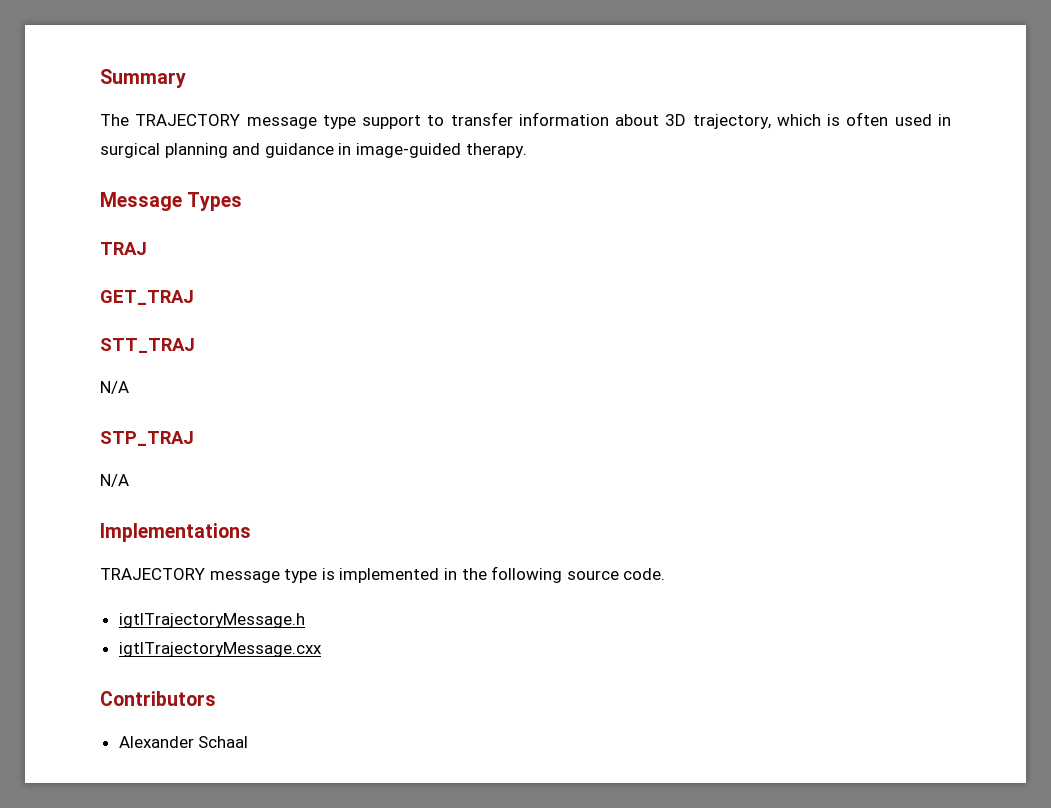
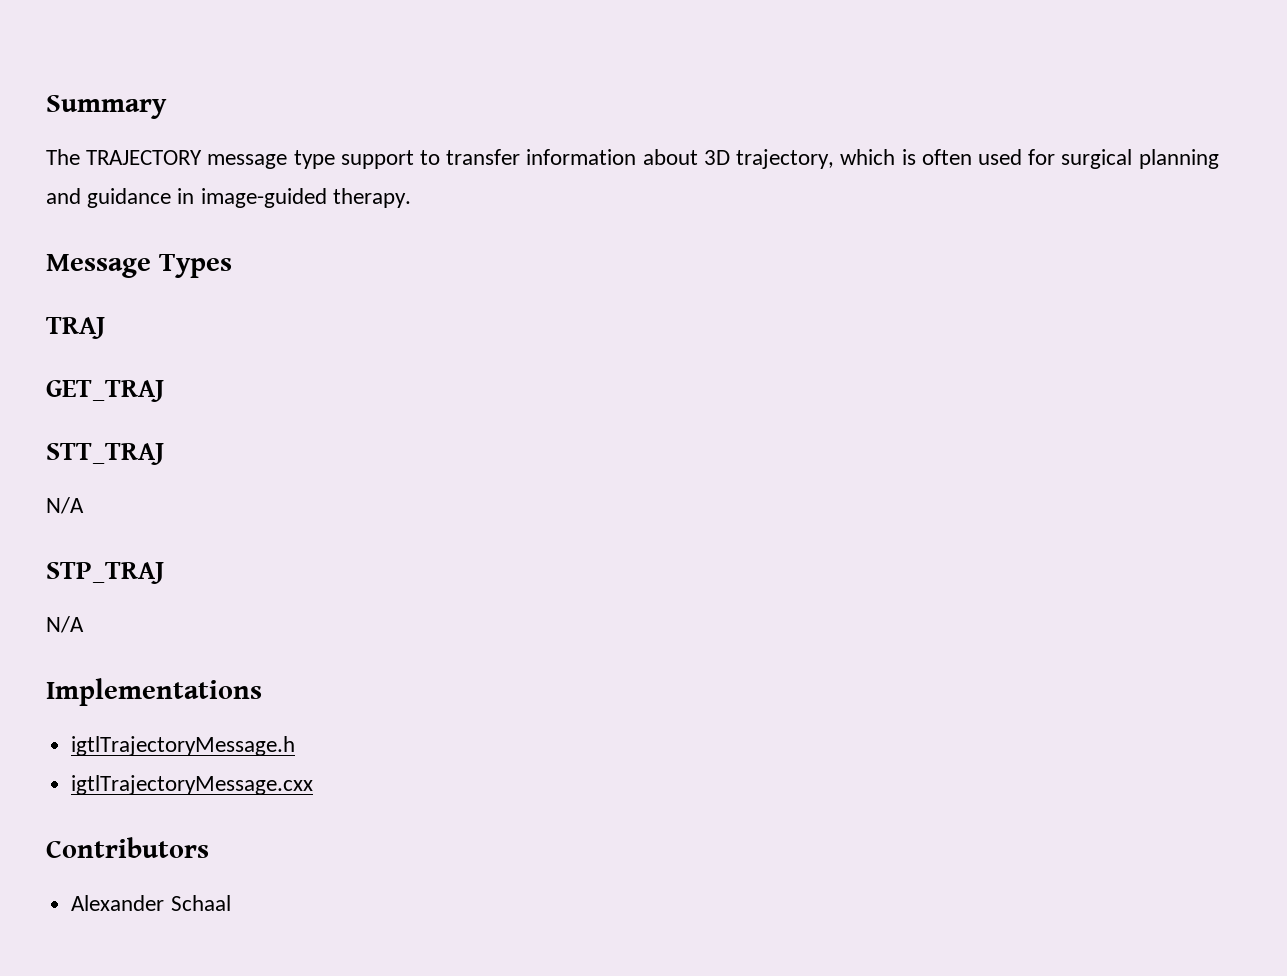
[937,114,951,126] in -> [1028,149,1056,165] for
[100,566,666,583] // TRAJECTORY message type is implemented in the following source code. -> (262, 692) none

